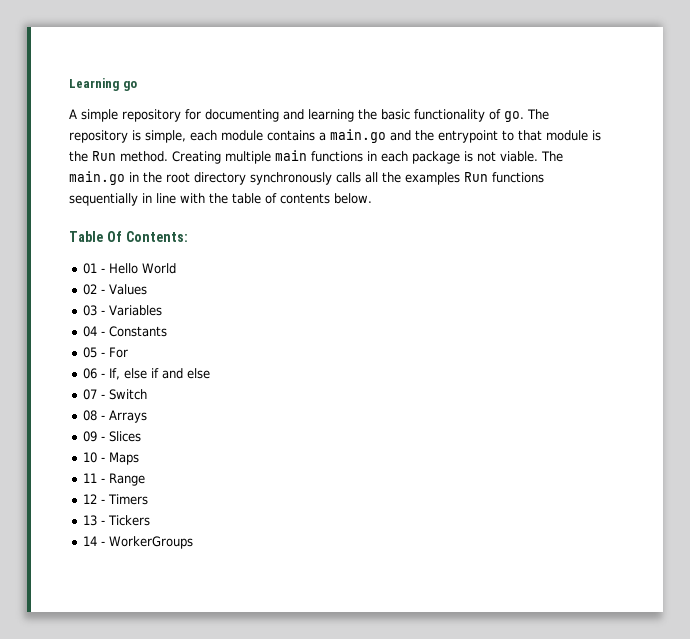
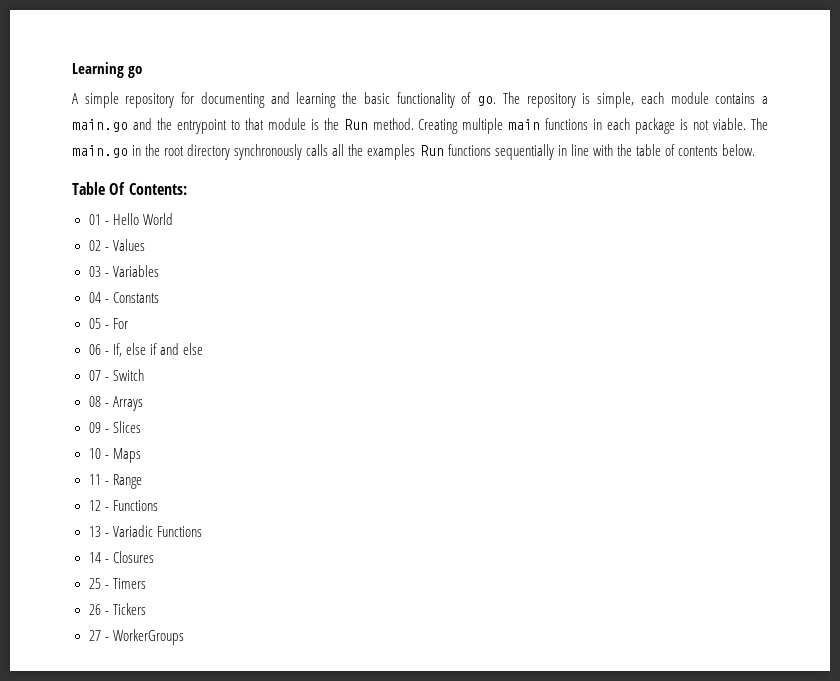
[107,494,148,505] Timers -> [112,500,158,511] Functions
[107,515,150,526] Tickers -> [112,525,202,537] Variadic Functions
(105, 543) none -> [112,551,154,563] [88,578,146,589] [88,603,146,615] [88,630,109,641] Closures // 25 - Timers // 26 - Tickers // 27 -

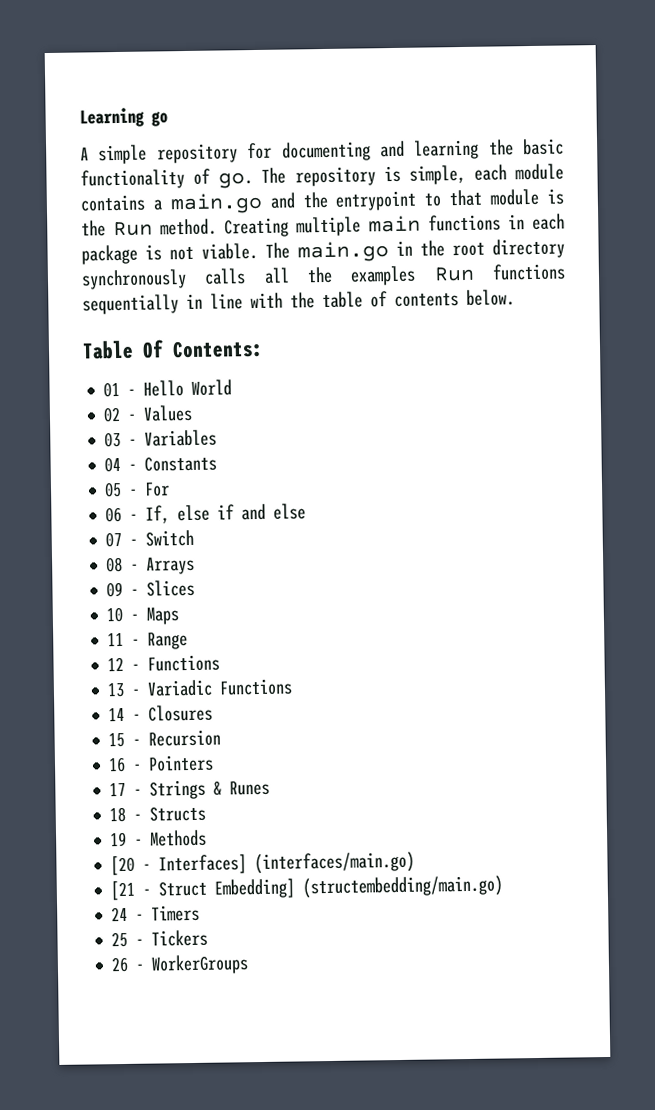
[88,578,101,589] 25 -> [108,729,222,748] [108,754,215,773] [109,779,271,800] [109,805,207,823] [109,829,208,847] [110,851,416,876] [110,875,504,901] [111,906,129,922] 15 - Recursion // 16 - Pointers // 17 - Strings & Runes // 18 - Structs // 19 - Methods // [20 - Interfaces] (interfaces/main.go) // [21 - Struct Embedding] (structembedding/main.go) // 24
[88,604,101,615] 26 -> [111,931,129,948] 25
[88,630,101,641] 27 -> [111,956,130,973] 26

